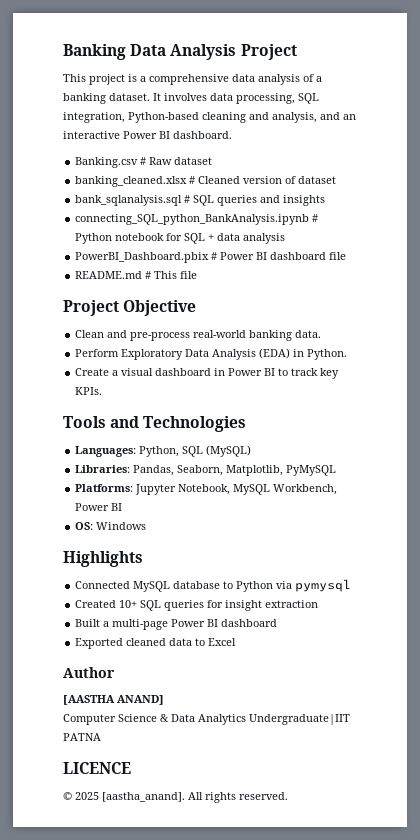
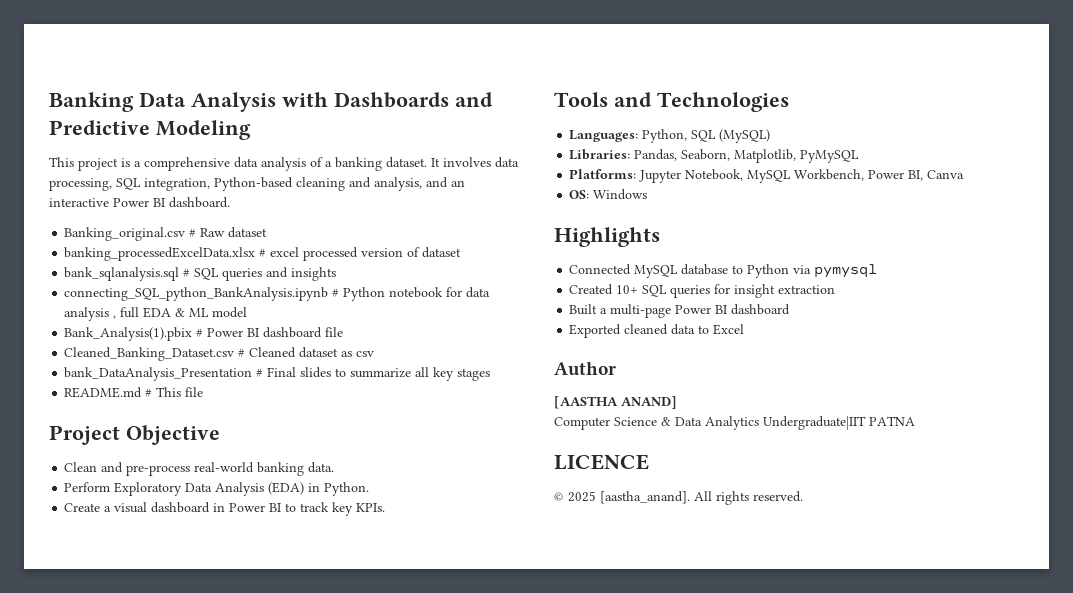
[240,44,297,60] Project -> [282,92,493,108] [49,120,251,140] with Dashboards and Predictive Modeling
[75,157,139,168] Banking.csv -> [64,227,186,241] Banking_original.csv
[75,176,241,187] banking_cleaned.xlsx # Cleaned -> [64,247,359,261] banking_processedExcelData.xlsx # excel processed
[184,233,286,244] [75,252,210,263] SQL + data analysis // PowerBI_Dashboard.pbix -> [466,287,491,298] [64,307,248,321] [64,327,193,341] data analysis , full EDA & ML model // Bank_Analysis(1).pbix
(347, 256) none -> [64,347,375,361] [64,367,491,381] // Cleaned_Banking_Dataset.csv # Cleaned dataset as csv // bank_DataAnalysis_Presentation # Final slides to summarize all key stages
[111,503,123,511] BI -> [908,170,965,181] BI, Canva

